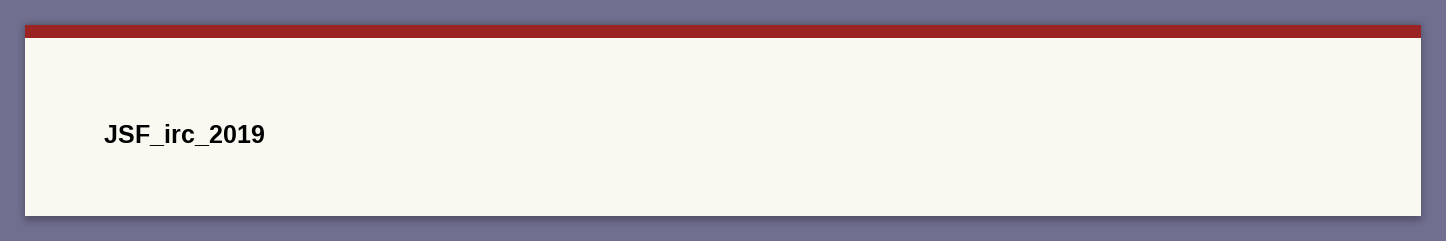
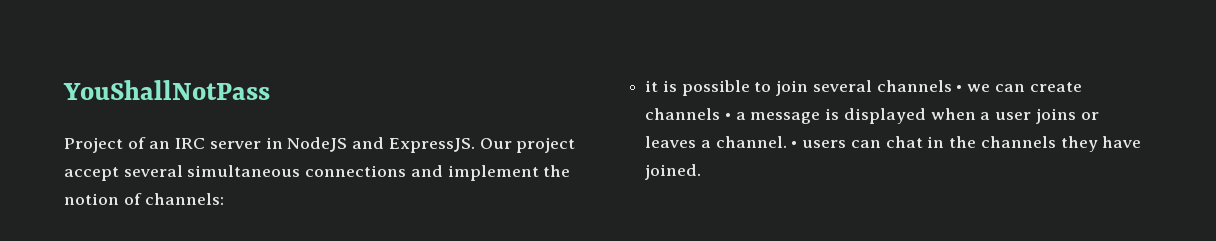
[104,124,265,146] JSF_irc_2019 -> [63,80,270,100] [64,137,576,153] [64,165,571,181] [64,193,225,205] [645,80,1082,96] [645,108,1099,124] [645,136,1142,152] [645,164,702,180] YouShallNotPass // Project of an IRC server in NodeJS and ExpressJS. Our project accept several simultaneous connections and implement the notion of channels: // it is possible to join several channels • we can create channels • a message is displayed when a user joins or leaves a channel. • users can chat in the channels they have joined.

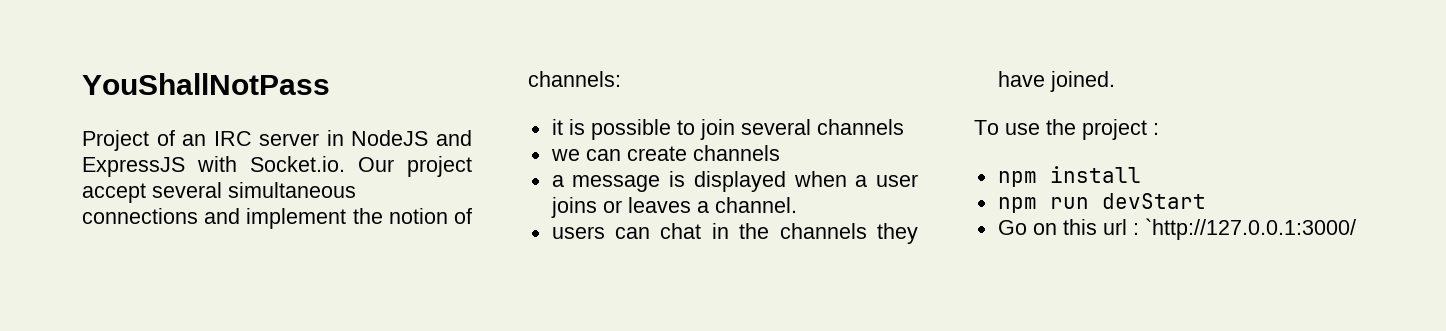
[388,138,475,153] ExpressJS. -> [82,156,345,177] ExpressJS with Socket.io.
[956,85,963,92] • -> (904, 127) //
[724,113,731,120] • -> (780, 153) //
[791,141,798,148] • -> (797, 205) //
(702, 172) none -> [974,119,1159,140] [997,166,1141,187] [997,193,1206,213] [997,218,1356,240] // To use the project : // npm install // npm run devStart // Go on this url : `http://127.0.0.1:3000/

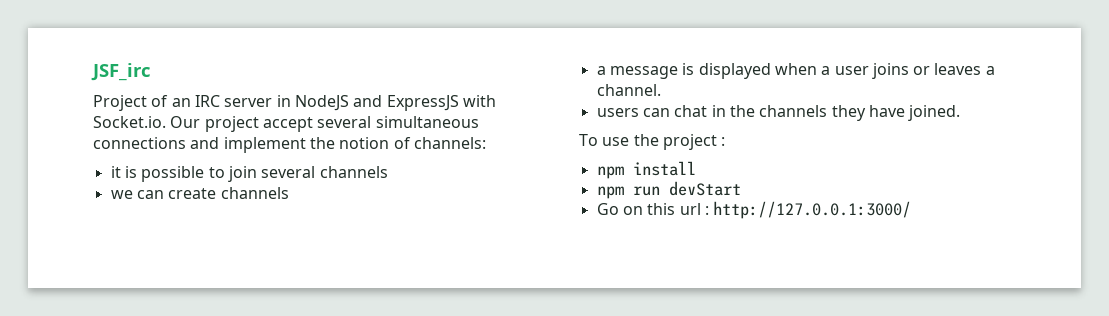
[82,73,330,95] YouShallNotPass -> [91,63,151,81] JSF_irc
[1144,218,1356,240] `http://127.0.0.1:3000/ -> [713,201,912,219] http://127.0.0.1:3000/

